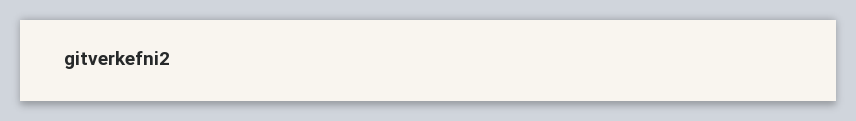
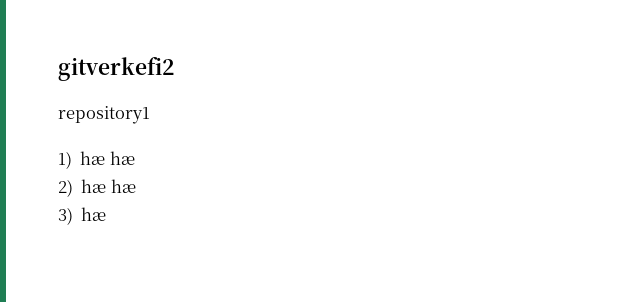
[64,51,170,69] gitverkefni2 -> [58,57,174,81] [58,106,150,124] [58,151,135,169] [58,179,136,197] [58,207,107,225] gitverkefi2 // repository1 // 1) hæ hæ // 2) hæ hæ // 3) hæ

